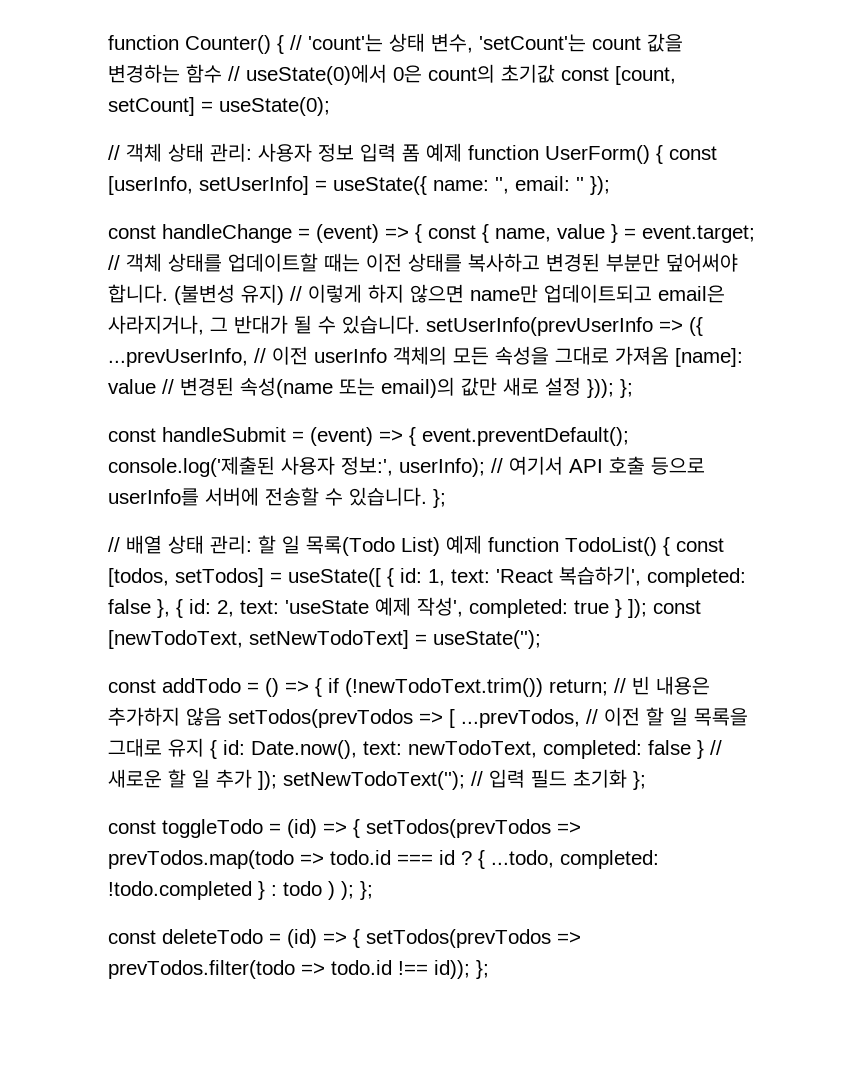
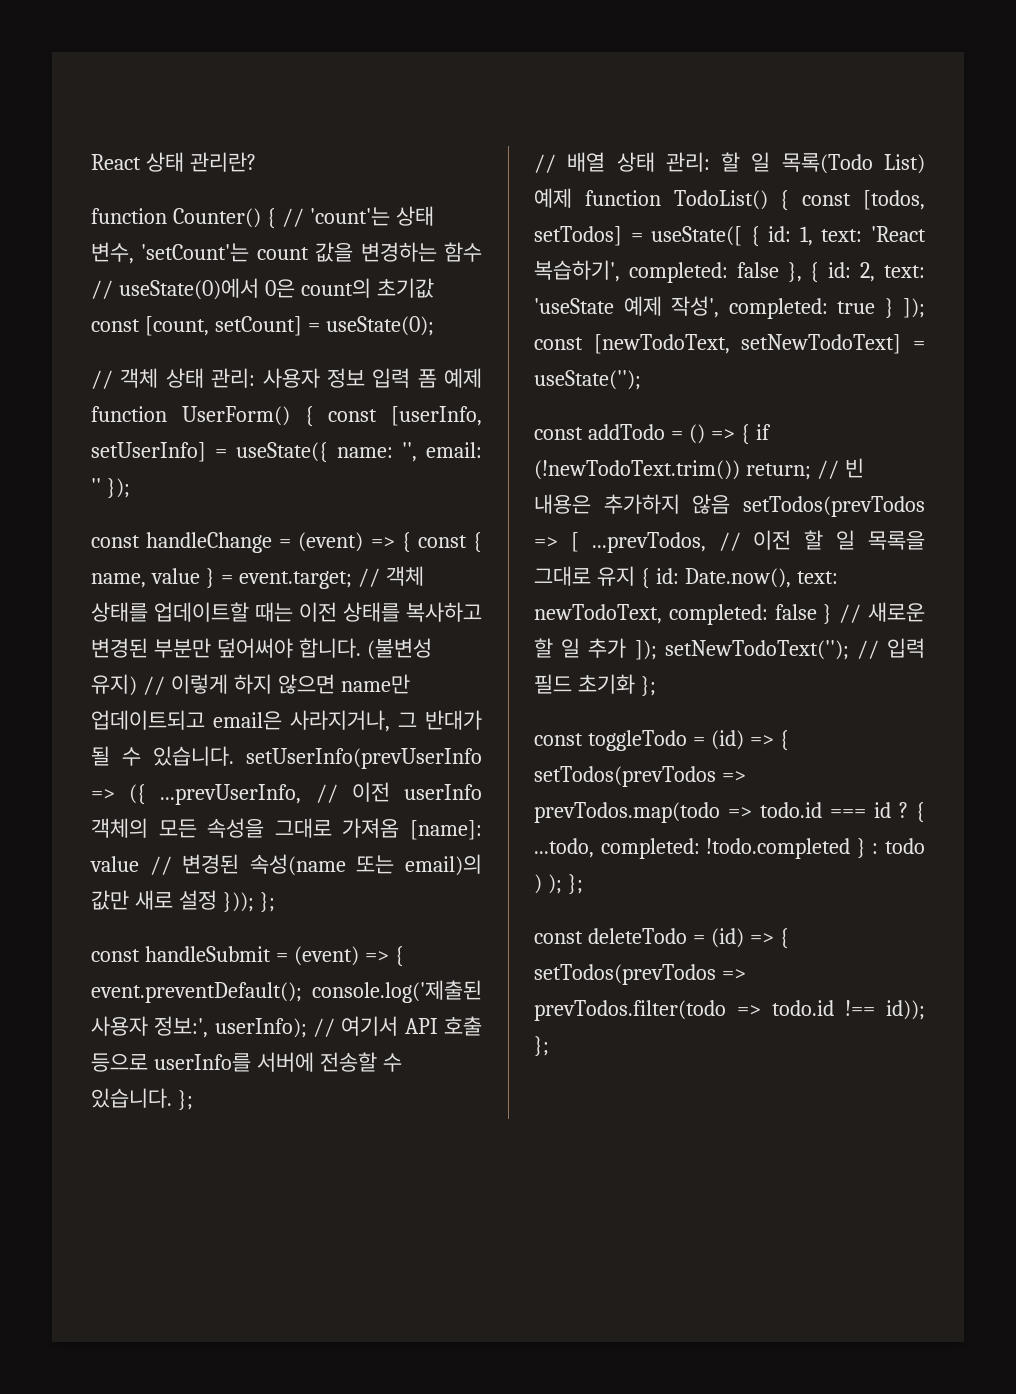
(108, 42) none -> [91,152,256,172] React 상태 관리란? //

